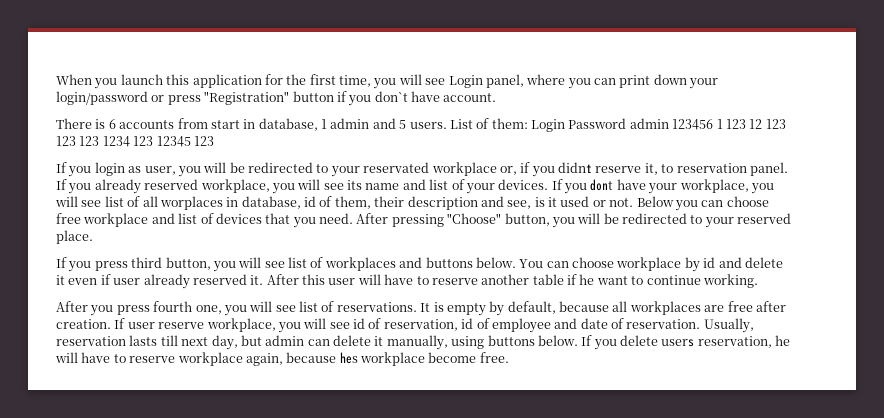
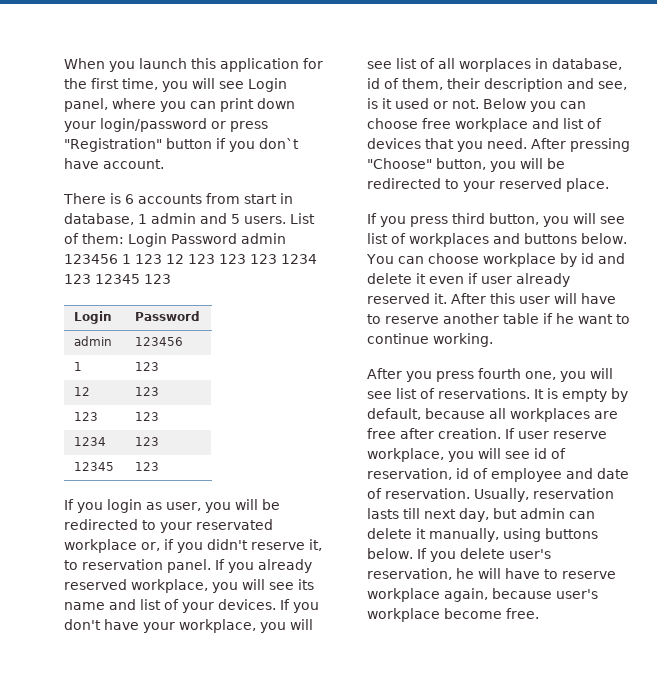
(214, 141) none -> [74,311,113,324] [135,311,201,321] [74,336,113,346] [135,337,184,346] [74,362,83,371] [135,362,160,371] [74,387,91,396] [135,387,160,396] [74,412,99,421] [135,412,160,421] [74,437,107,446] [135,437,160,446] [74,462,115,471] [135,462,160,471] // Login | Password // admin | 123456 // 1 | 123 // 12 | 123 // 123 | 123 // 1234 | 123 // 12345 | 123
[558,162,592,173] didnt -> [207,539,248,550] didn't
[590,179,614,191] dont -> [64,619,101,630] don't
[661,339,695,347] users -> [508,549,551,559] user's
[339,352,358,364] hes -> [556,589,598,599] user's

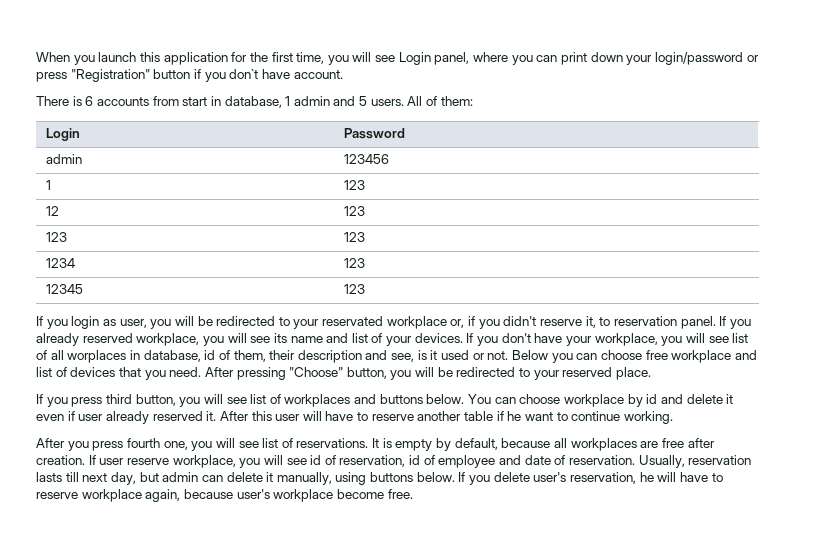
[290,213,315,224] List -> [407,96,423,106] All
[128,233,286,247] [64,254,317,264] [64,274,171,284] Login Password admin 123456 1 123 12 123 123 123 1234 123 12345 123 -> (473, 101) none

